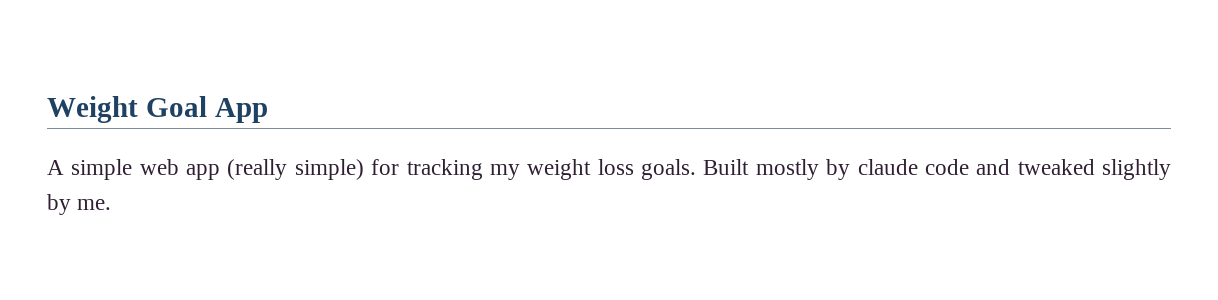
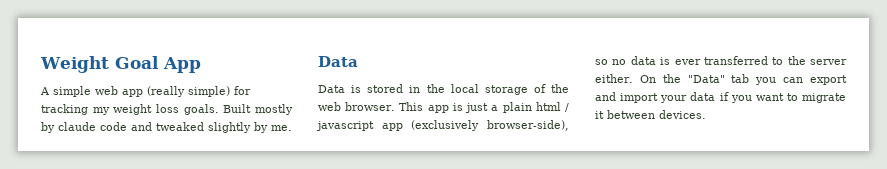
(112, 204) none -> [318,56,358,67] [318,84,569,95] [318,102,569,113] [316,120,569,131] [595,56,847,65] [595,74,847,85] [595,92,846,103] [595,110,706,119] // Data // Data is stored in the local storage of the web browser. This app is just a plain html / javascript app (exclusively browser-side), so no data is ever transferred to the server either. On the "Data" tab you can export and import your data if you want to migrate it between devices.

